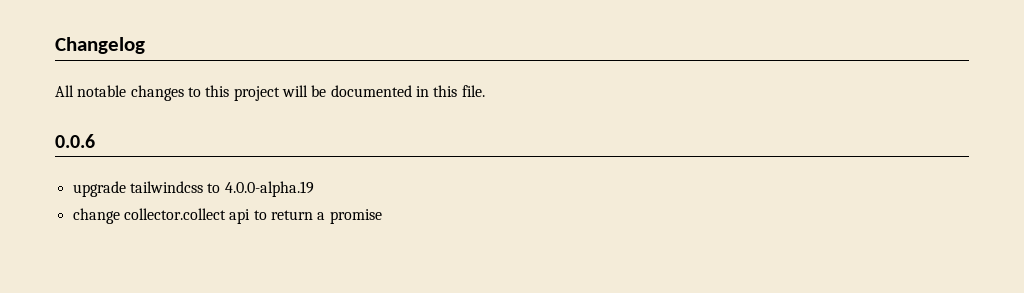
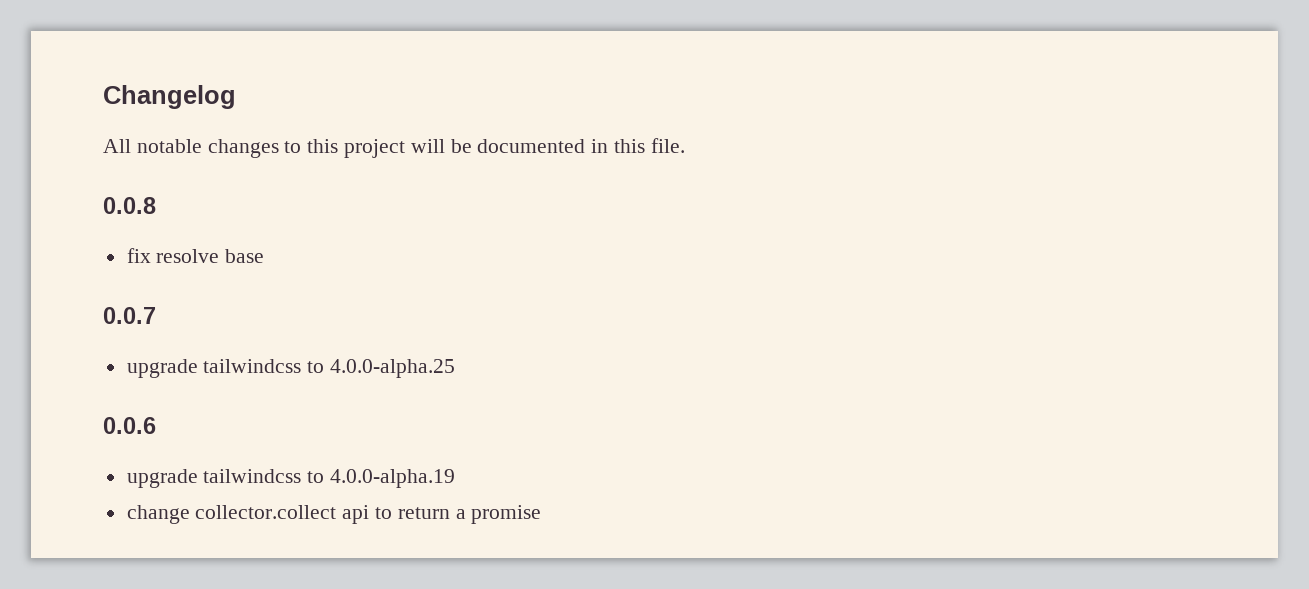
(485, 91) none -> [103,197,156,214] [126,248,265,263] [103,307,156,324] [126,359,456,378] // 0.0.8 // fix resolve base // 0.0.7 // upgrade tailwindcss to 4.0.0-alpha.25

